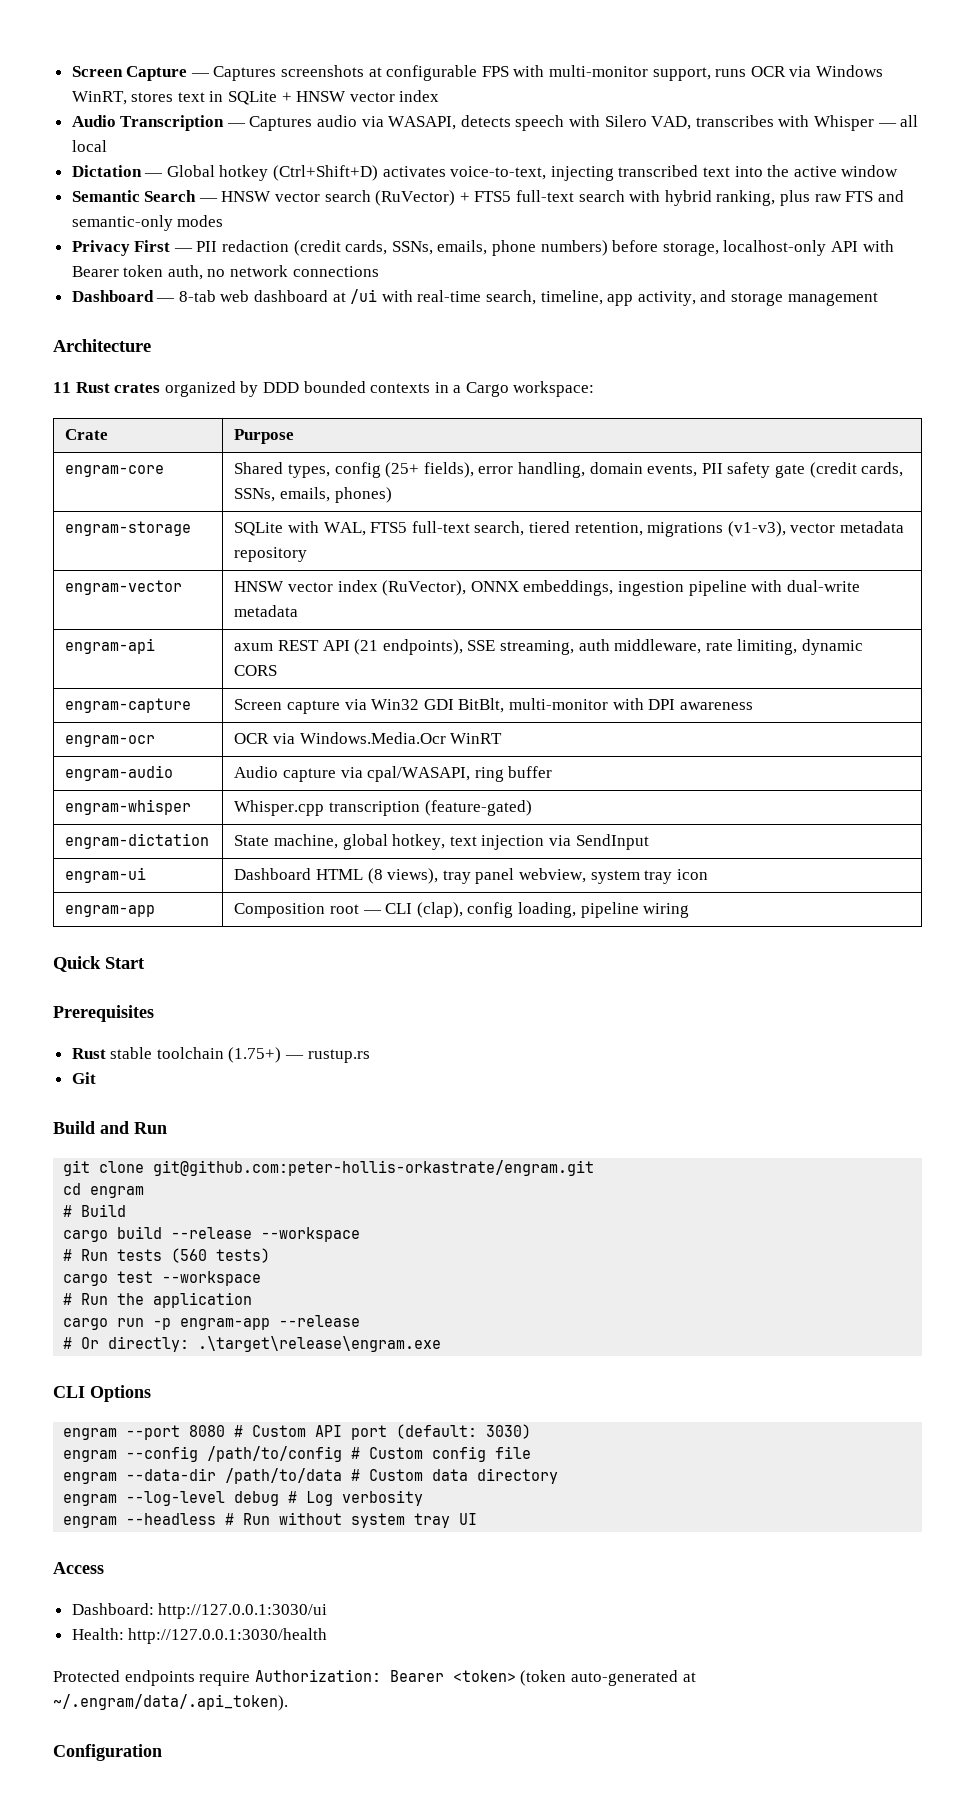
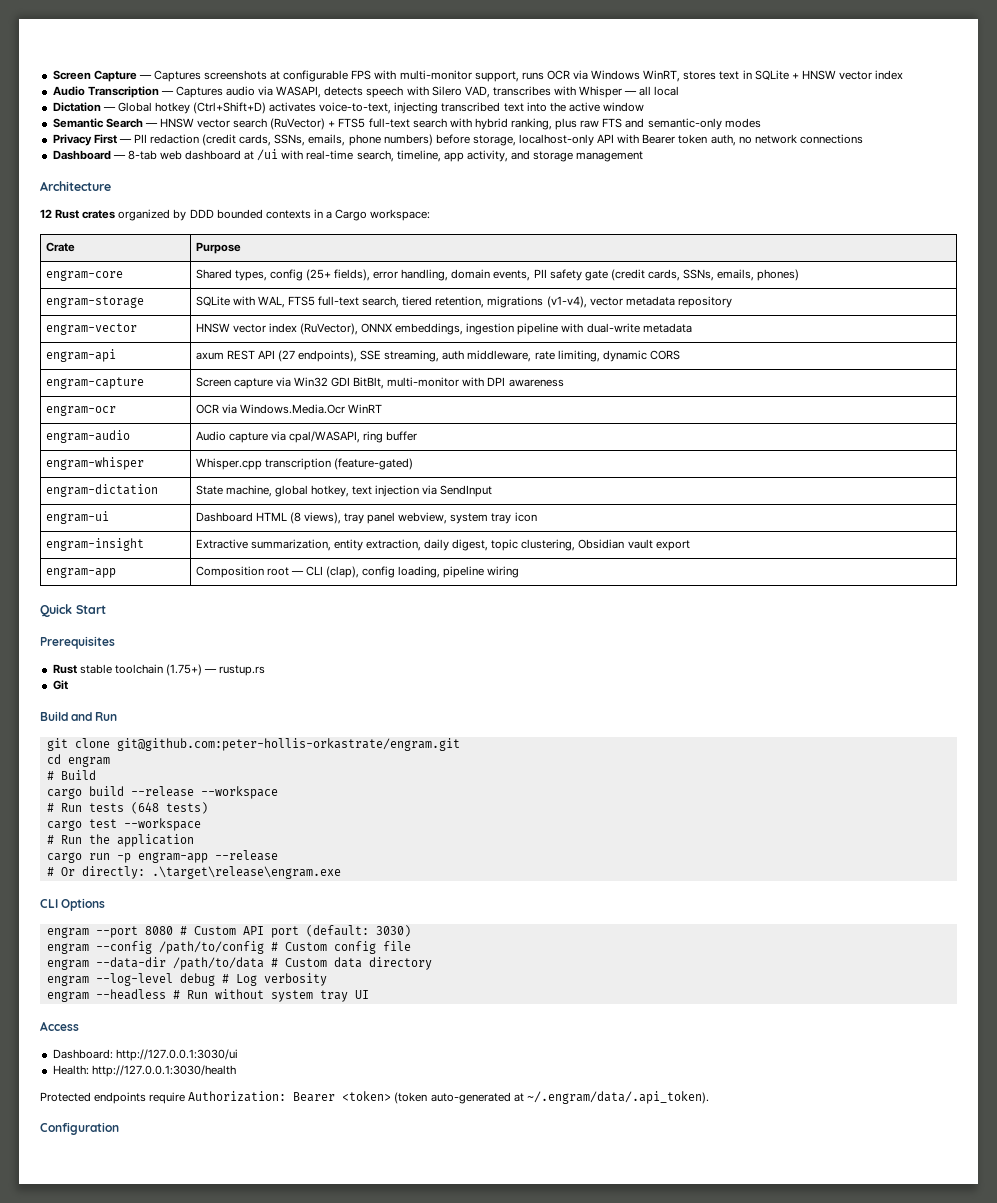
[53,382,71,393] 11 -> [40,209,52,218] 12
[727,521,786,537] (v1-v3), -> [546,296,587,308] (v1-v4),
[354,639,379,655] (21 -> [277,350,295,362] (27
(708, 874) none -> [45,538,144,551] [195,539,690,551] // engram-insight | Extractive summarization, entity extraction, daily digest, topic clustering, Obsidian vault export
[171,1248,208,1263] (560 -> [130,802,159,814] (648

